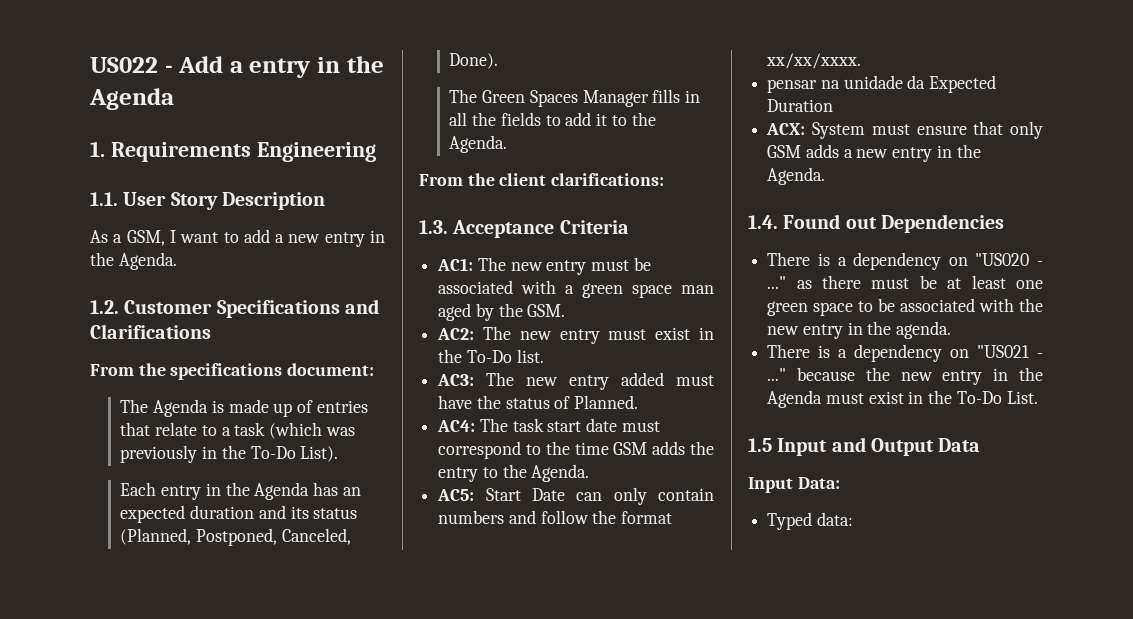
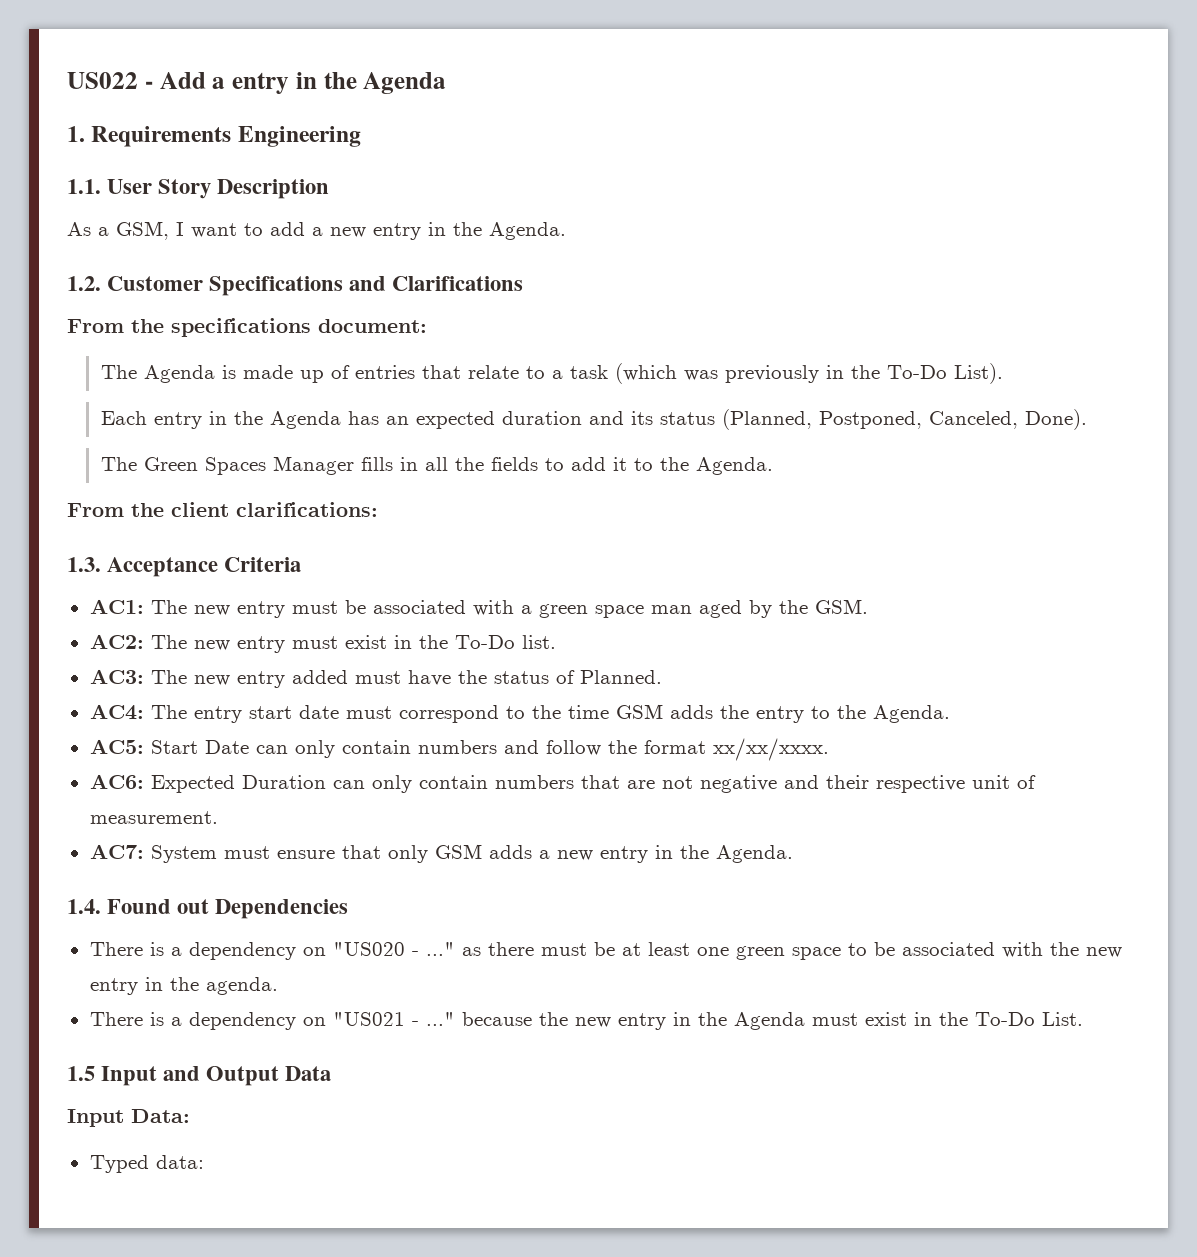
[512,418,544,432] task -> [193,706,242,723] entry
[767,75,997,93] [767,99,834,112] [766,123,806,135] pensar na unidade da Expected Duration // ACX: -> [89,774,1036,793] [89,811,218,824] [89,844,144,859] AC6: Expected Duration can only contain numbers that are not negative and their respective unit of measurement. // AC7:

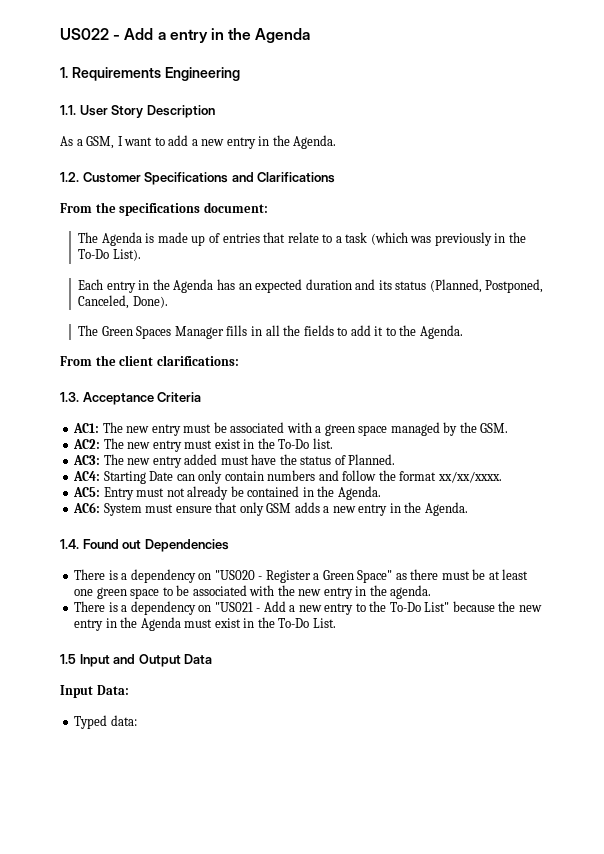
[650,600,742,618] man aged -> [390,422,440,436] managed
[150,704,950,723] [89,739,198,754] The entry start date must correspond to the time GSM adds the entry to the Agenda. // AC5: Start -> [103,471,146,484] Starting
[89,774,1036,793] [89,811,218,824] [89,844,144,859] AC6: Expected Duration can only contain numbers that are not negative and their respective unit of measurement. // AC7: -> [73,486,381,500] [73,502,101,513] AC5: Entry must not already be contained in the Agenda. // AC6:
[425,942,455,956] ..." -> [265,570,393,583] Register a Green Space"
[425,1012,455,1026] ..." -> [263,601,450,615] Add a new entry to the To-Do List"

